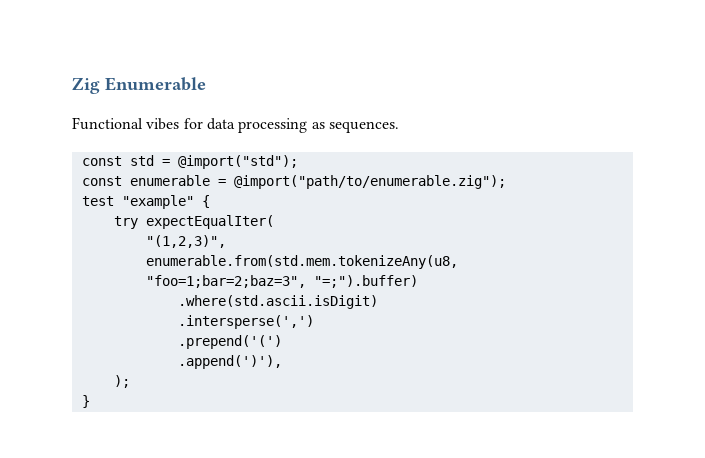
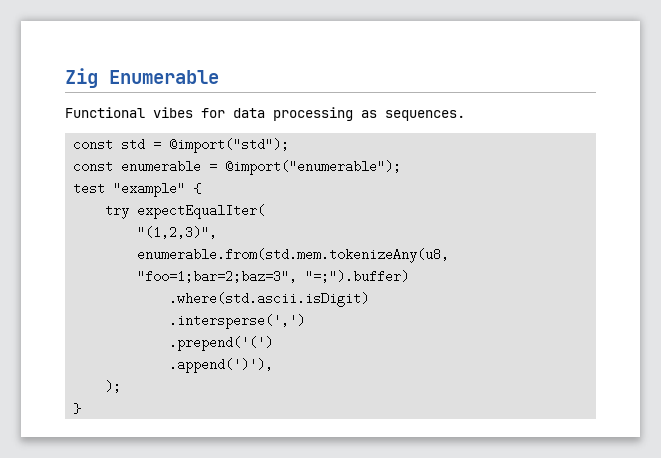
[233,175,506,189] @import("path/to/enumerable.zig"); -> [225,160,402,175] @import("enumerable");

